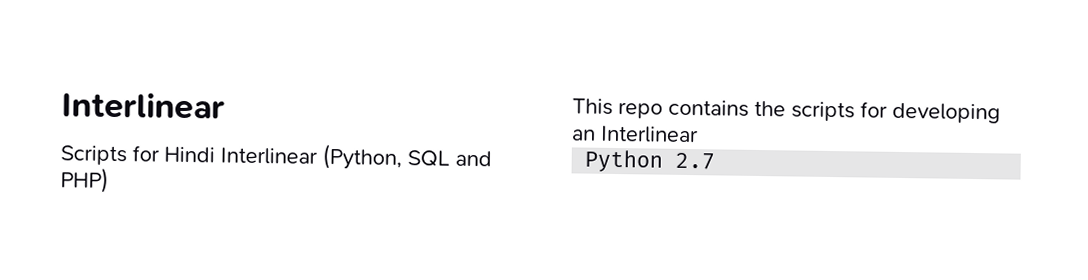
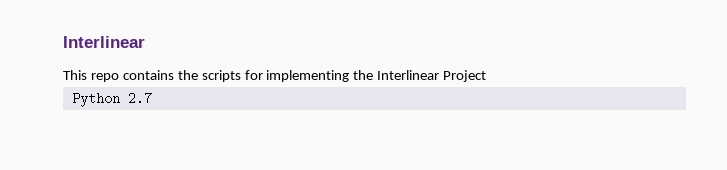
[61,91,225,120] [60,143,492,171] [60,167,109,193] Interlinear // Scripts for Hindi Interlinear (Python, SQL and PHP) -> [63,36,145,48] Interlinear
[892,102,1001,124] [571,125,699,144] developing an Interlinear -> [266,70,487,82] implementing the Interlinear Project

